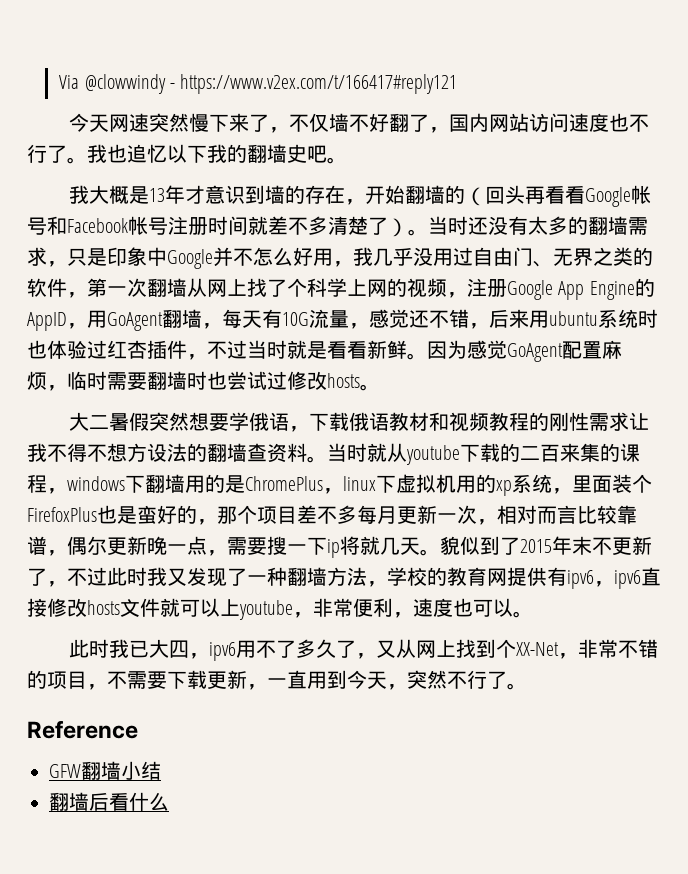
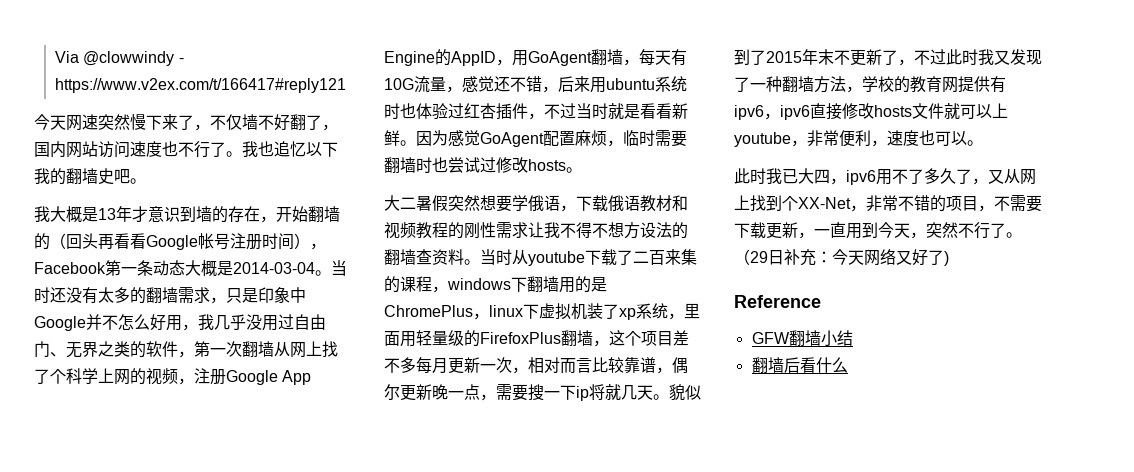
[47,216,408,237] 和Facebook帐号注册时间就差不多清楚了） -> [230,233,326,250] [34,260,315,277] 注册时间），Facebook第一条动态大概是2014-03-04
[367,443,387,462] 就 -> (512, 257) none
[500,443,520,462] 的 -> [617,250,633,265] 了
[456,474,496,493] 用的 -> [587,303,619,319] 装了
[612,474,652,493] [27,505,237,525] 装个FirefoxPlus也是蛮好的，那 -> [400,330,625,347] 用轻量级的FirefoxPlus翻墙，这
(527, 686) none -> [734,248,949,266] （29日补充：今天网络又好了)

